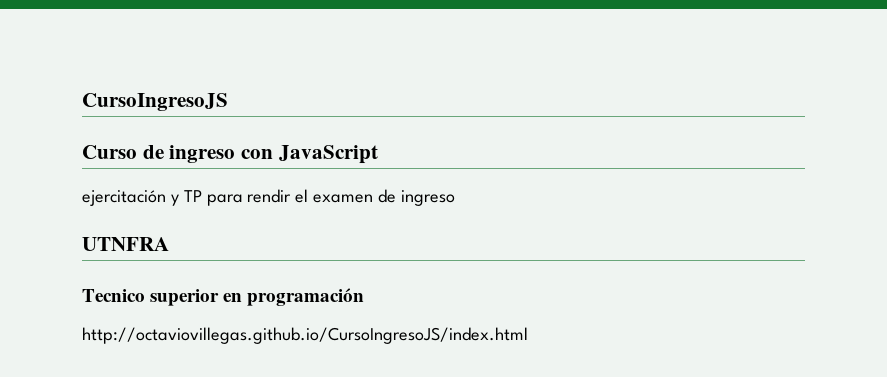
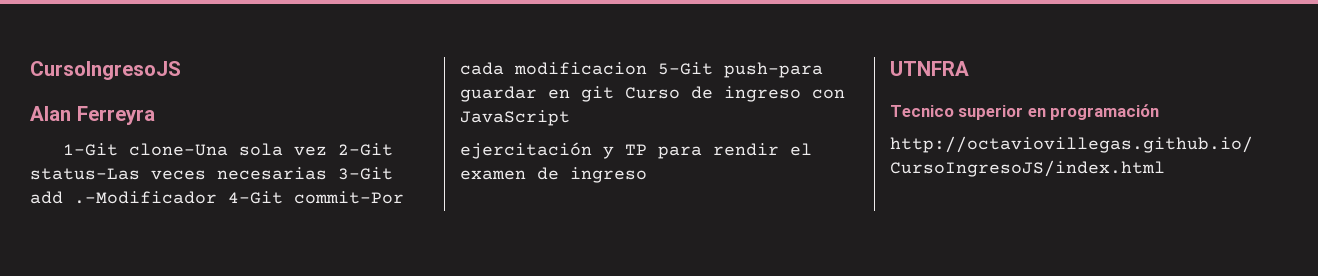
(228, 102) none -> [30,106,155,125] [62,143,393,156] [30,167,393,180] [30,191,404,204] [460,62,823,78] [460,86,614,102] Alan Ferreyra // 1-Git clone-Una sola vez 2-Git status-Las veces necesarias 3-Git add .-Modificador 4-Git commit-Por cada modificacion 5-Git push-para guardar en git

